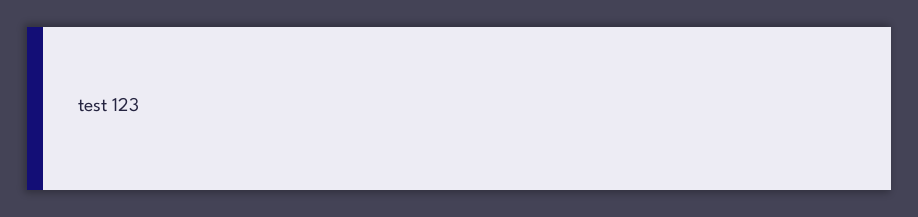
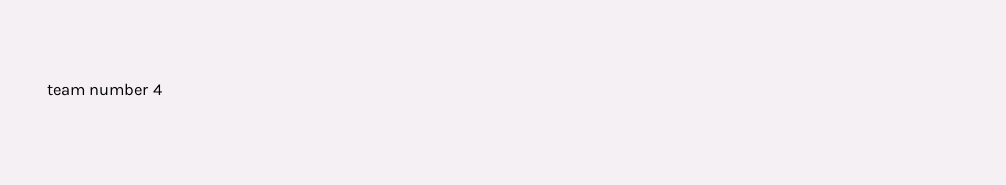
[78,97,140,112] test 123 -> [47,83,162,96] team number 4

